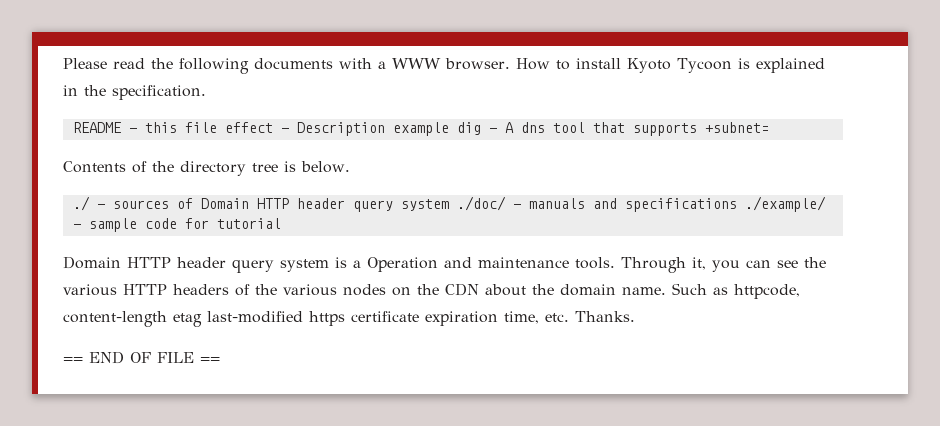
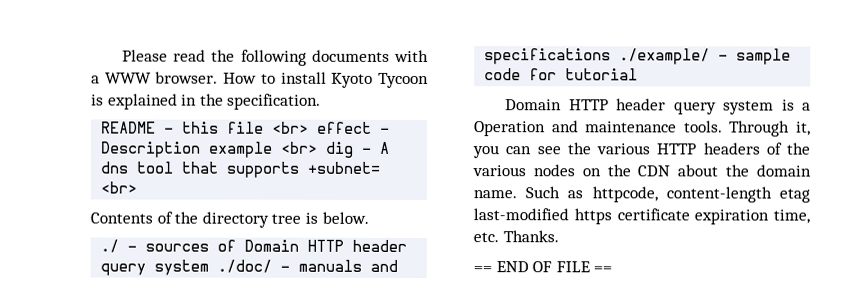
(217, 127) none -> [272,121,310,134] <br>
(449, 129) none -> [280,141,319,154] <br>
(769, 127) none -> [100,181,138,194] <br>

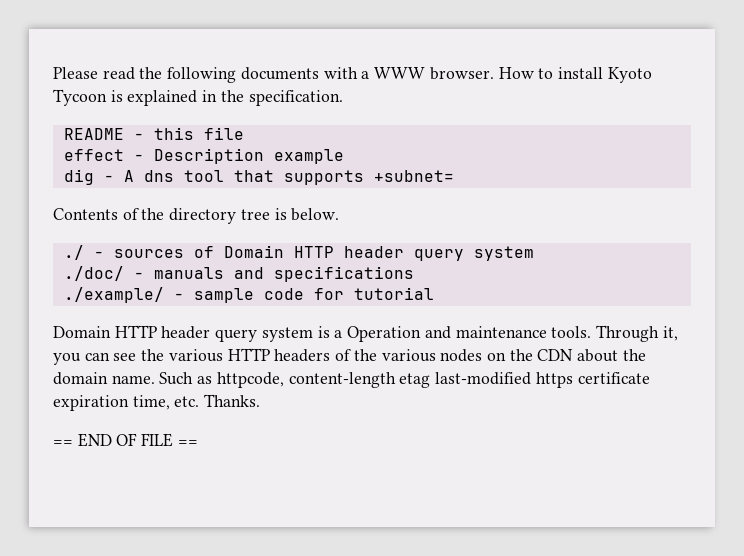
[272,121,310,134] <br> -> (244, 133) //
[280,141,319,154] <br> -> (344, 156) //
[100,181,138,194] <br> -> (454, 176) none
(210, 267) none -> (534, 253) //
(612, 56) none -> (414, 274) //

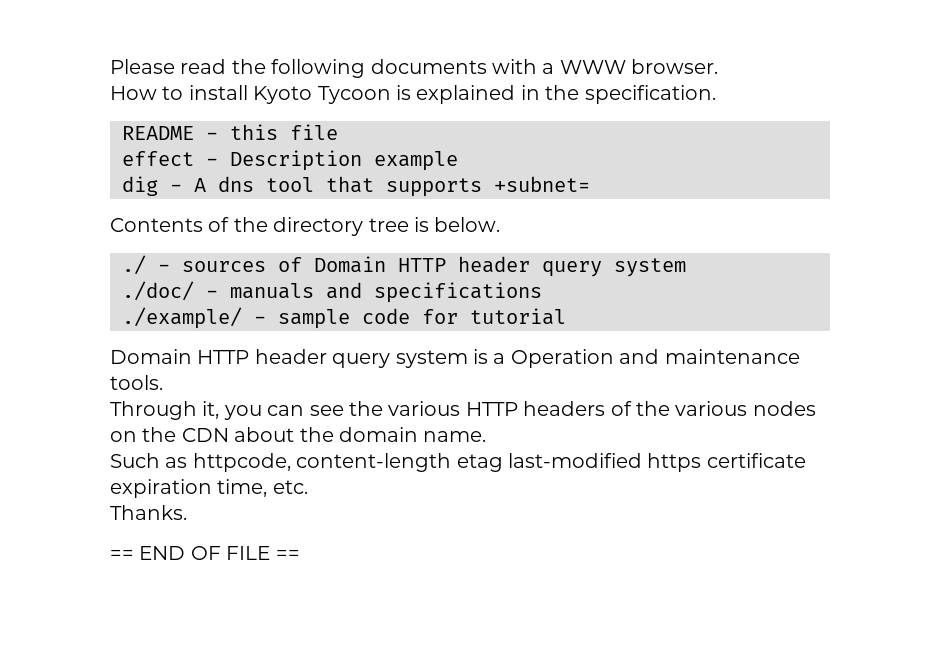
(494, 73) none -> (719, 66) //
(592, 332) none -> (163, 382) //
(155, 379) none -> (487, 436) //
(200, 401) none -> (308, 487) //

